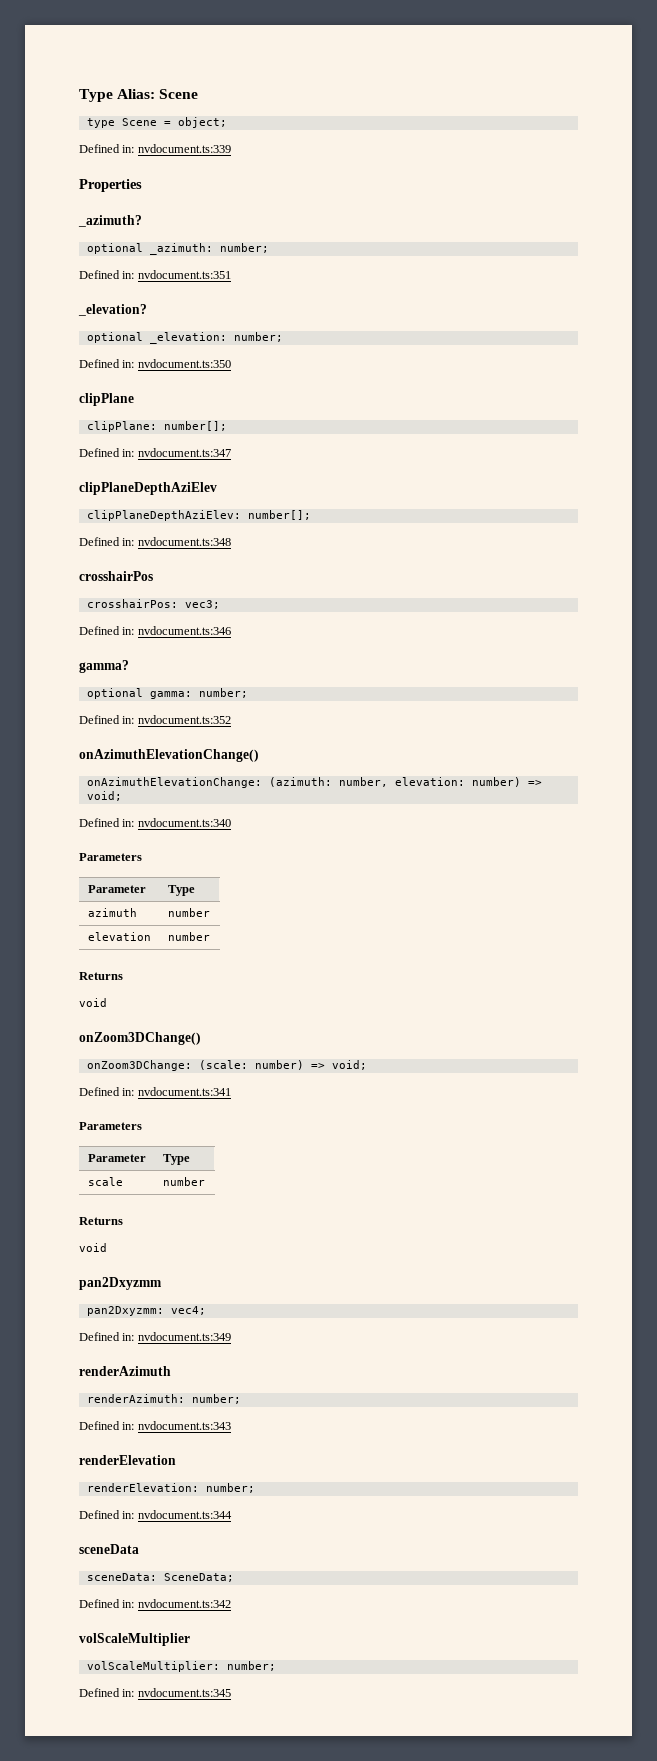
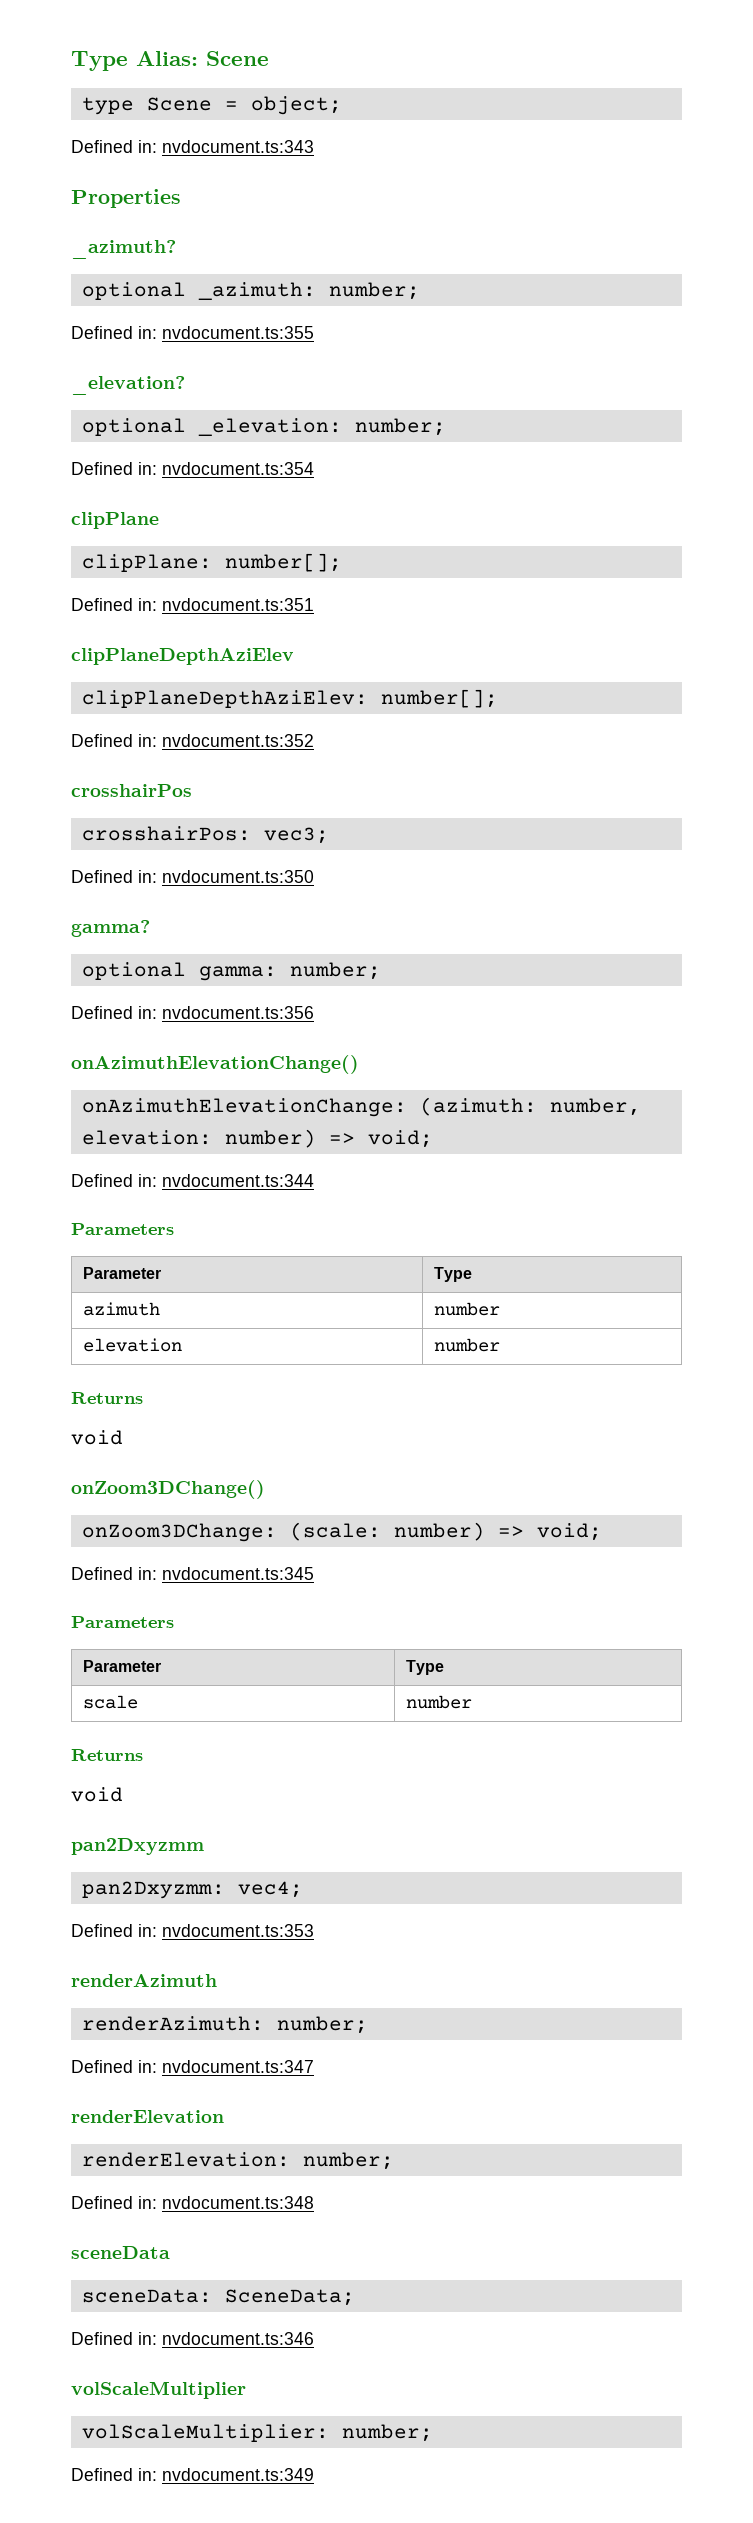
[137,144,231,153] nvdocument.ts:339 -> [162,140,314,153] nvdocument.ts:343
[137,270,231,279] nvdocument.ts:351 -> [162,326,314,339] nvdocument.ts:355
[137,359,231,368] nvdocument.ts:350 -> [162,462,314,475] nvdocument.ts:354
[137,448,231,457] nvdocument.ts:347 -> [162,598,314,611] nvdocument.ts:351
[137,537,231,546] nvdocument.ts:348 -> [162,734,314,747] nvdocument.ts:352
[137,626,231,635] nvdocument.ts:346 -> [162,870,314,883] nvdocument.ts:350
[137,715,231,724] nvdocument.ts:352 -> [162,1006,314,1019] nvdocument.ts:356
[137,818,231,827] nvdocument.ts:340 -> [162,1174,314,1187] nvdocument.ts:344
[137,1087,231,1096] nvdocument.ts:341 -> [162,1567,314,1580] nvdocument.ts:345
[137,1332,231,1341] nvdocument.ts:349 -> [162,1924,314,1937] nvdocument.ts:353
[137,1421,231,1430] nvdocument.ts:343 -> [162,2060,314,2073] nvdocument.ts:347
[137,1510,232,1519] nvdocument.ts:344 -> [162,2196,314,2209] nvdocument.ts:348
[137,1599,231,1608] nvdocument.ts:342 -> [162,2332,314,2345] nvdocument.ts:346
[137,1688,231,1697] nvdocument.ts:345 -> [162,2468,314,2481] nvdocument.ts:349

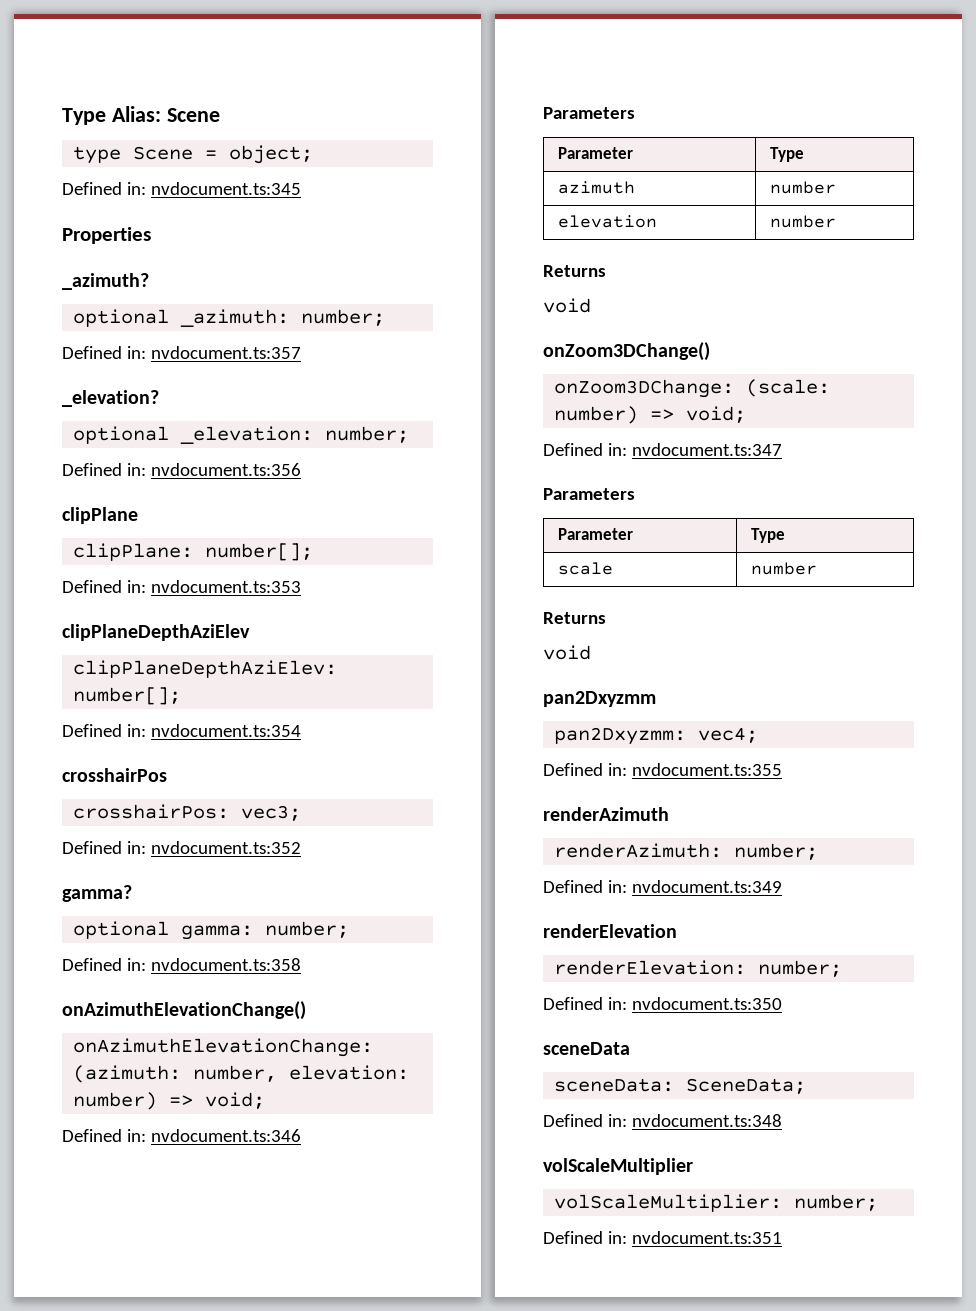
[162,140,314,153] nvdocument.ts:343 -> [150,182,301,195] nvdocument.ts:345
[162,326,314,339] nvdocument.ts:355 -> [150,346,301,359] nvdocument.ts:357
[162,462,314,475] nvdocument.ts:354 -> [150,463,301,476] nvdocument.ts:356
[162,598,314,611] nvdocument.ts:351 -> [150,580,301,593] nvdocument.ts:353
[162,734,314,747] nvdocument.ts:352 -> [150,724,301,737] nvdocument.ts:354
[162,870,314,883] nvdocument.ts:350 -> [150,841,301,854] nvdocument.ts:352
[162,1006,314,1019] nvdocument.ts:356 -> [150,958,301,971] nvdocument.ts:358
[162,1174,314,1187] nvdocument.ts:344 -> [150,1129,301,1142] nvdocument.ts:346
[162,1567,314,1580] nvdocument.ts:345 -> [631,443,782,456] nvdocument.ts:347
[162,1924,314,1937] nvdocument.ts:353 -> [631,763,782,776] nvdocument.ts:355
[162,2060,314,2073] nvdocument.ts:347 -> [631,880,782,893] nvdocument.ts:349
[162,2196,314,2209] nvdocument.ts:348 -> [631,997,782,1010] nvdocument.ts:350
[162,2332,314,2345] nvdocument.ts:346 -> [631,1114,782,1127] nvdocument.ts:348
[162,2468,314,2481] nvdocument.ts:349 -> [631,1231,782,1244] nvdocument.ts:351

